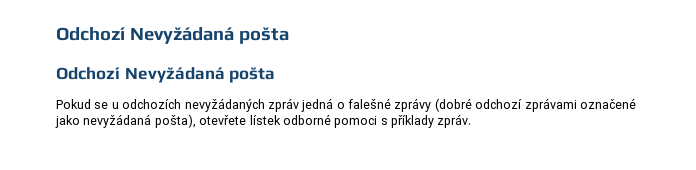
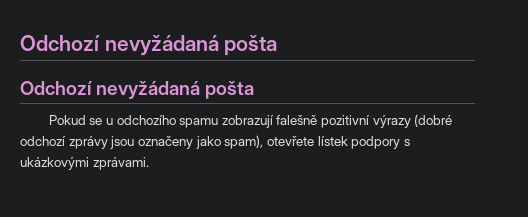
[56,27,234,44] Odchozí Nevyžádaná -> [20,35,219,56] Odchozí nevyžádaná
[124,67,225,83] Nevyžádaná -> [96,81,201,99] nevyžádaná
[122,98,636,112] [55,114,472,128] odchozích nevyžádaných zpráv jedná o falešné zprávy (dobré odchozí zprávami označené jako nevyžádaná pošta), otevřete lístek odborné pomoci s příklady zpráv. -> [116,114,453,128] [20,135,410,149] [20,157,149,170] odchozího spamu zobrazují falešně pozitivní výrazy (dobré odchozí zprávy jsou označeny jako spam), otevřete lístek podpory s ukázkovými zprávami.

